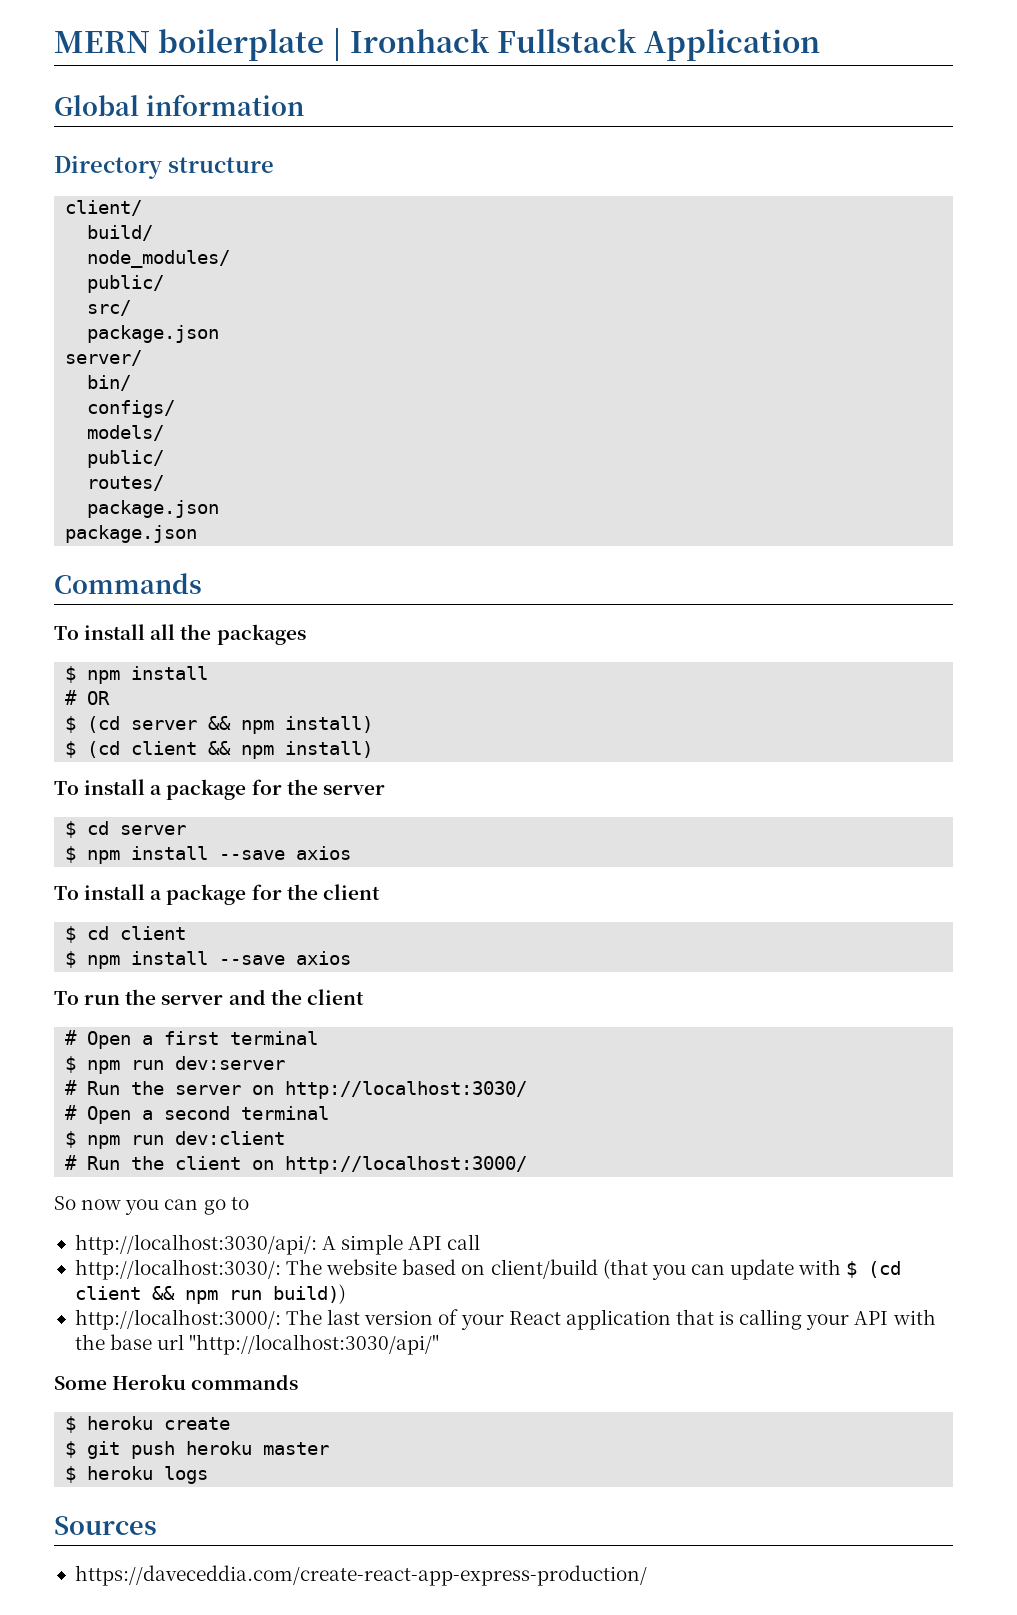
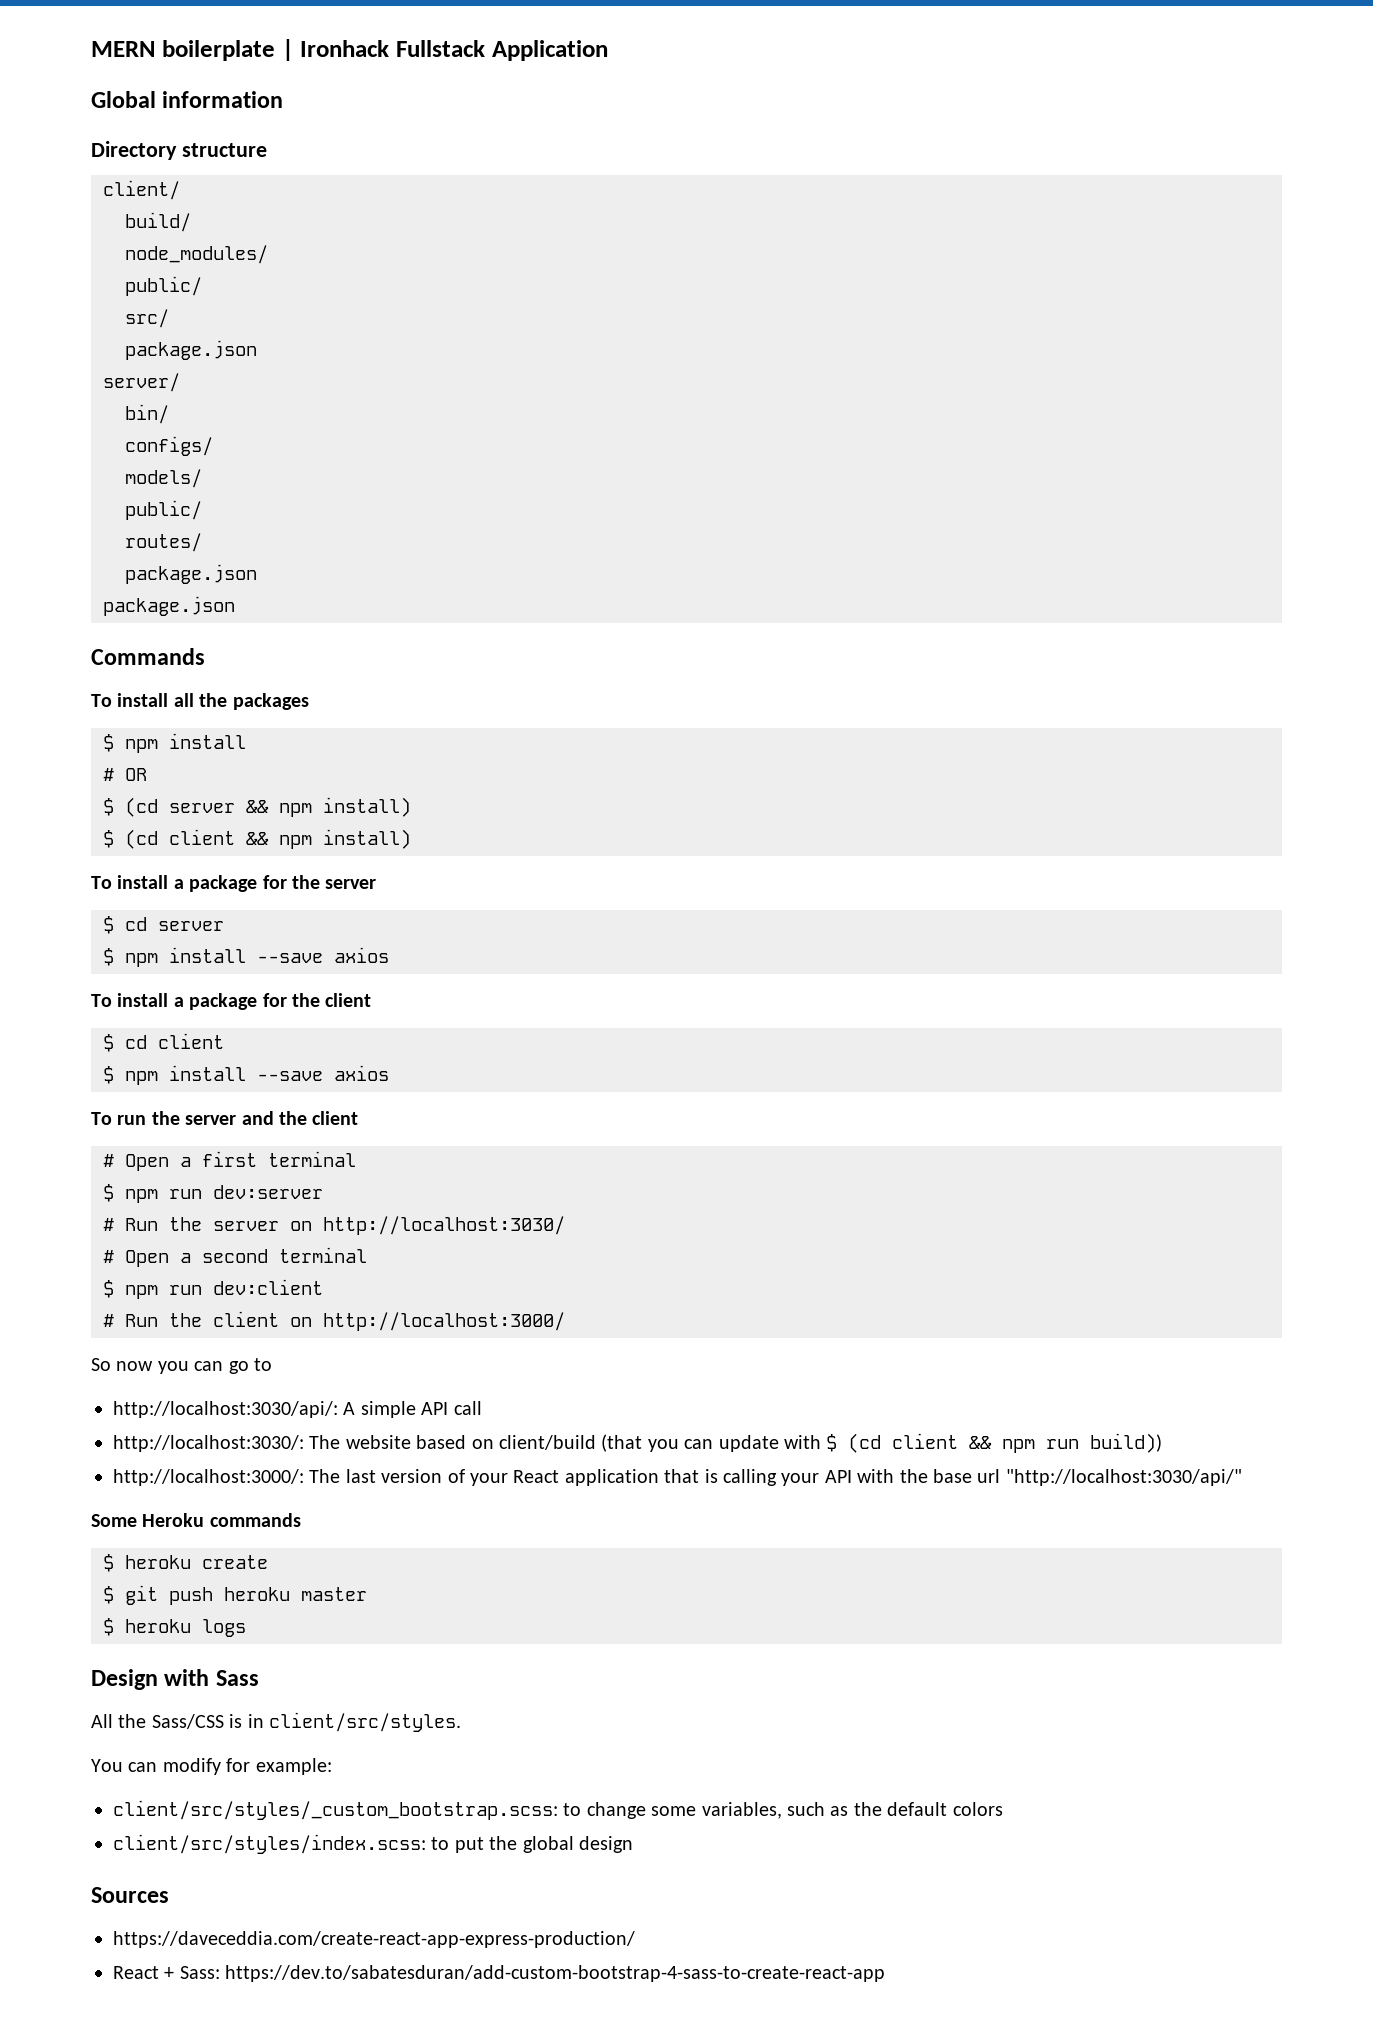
[54,1516,157,1535] [74,1565,647,1586] Sources // https://daveceddia.com/create-react-app-express-production/ -> [91,1669,259,1690] [91,1712,461,1732] [91,1758,332,1775] [113,1800,1003,1820] [113,1834,633,1854] [91,1887,169,1903] [113,1931,635,1948] [113,1965,886,1982] Design with Sass // All the Sass/CSS is in client/src/styles. // You can modify for example: // client/src/styles/_custom_bootstrap.scss: to change some variables, such as the default colors // client/src/styles/index.scss: to put the global design // Sources // https://daveceddia.com/create-react-app-express-production/ // React + Sass: https://dev.to/sabatesduran/add-custom-bootstrap-4-sass-to-create-react-app

